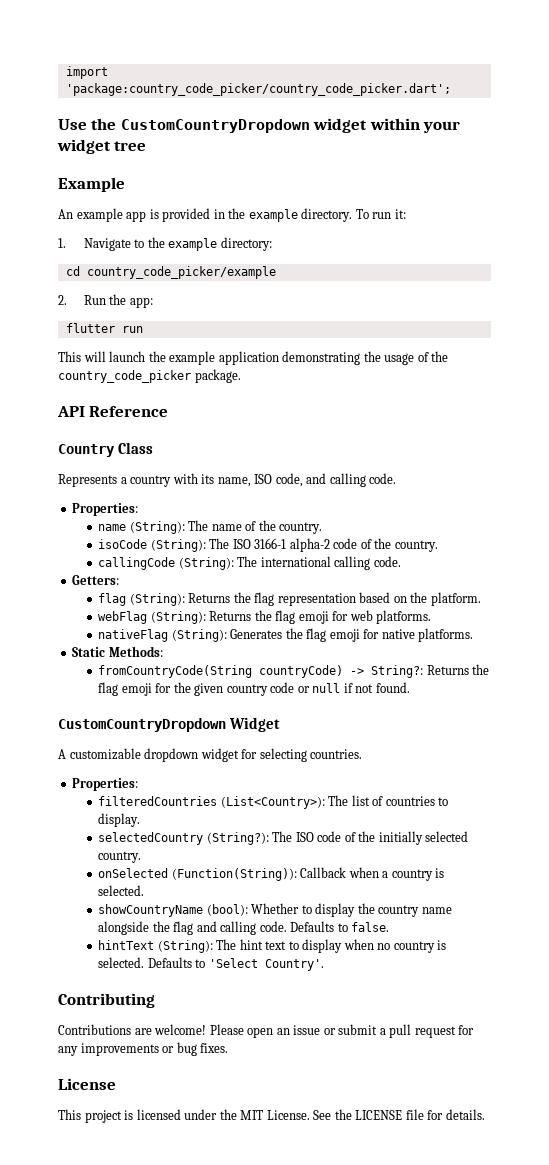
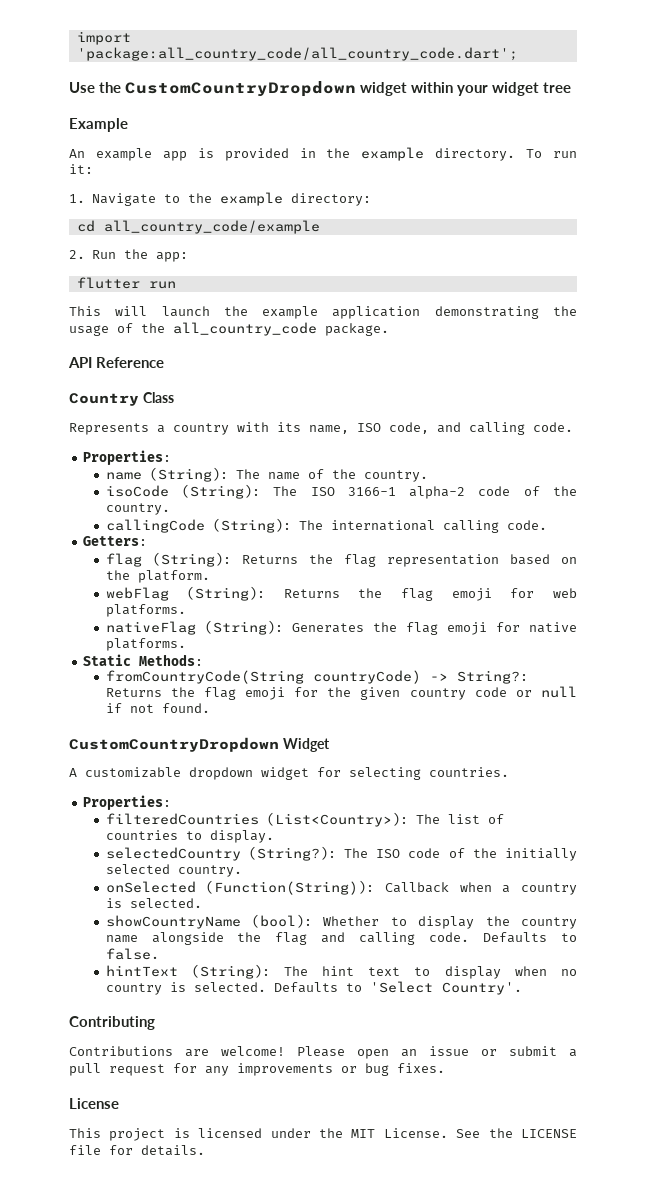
[65,83,451,96] 'package:country_code_picker/country_code_picker.dart'; -> [76,47,518,61] 'package:all_country_code/all_country_code.dart';
[86,266,276,279] country_code_picker/example -> [103,220,320,234] all_country_code/example
[58,370,191,383] country_code_picker -> [173,322,317,336] all_country_code

